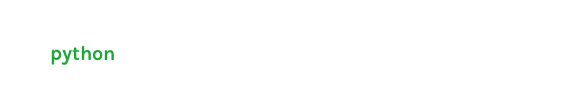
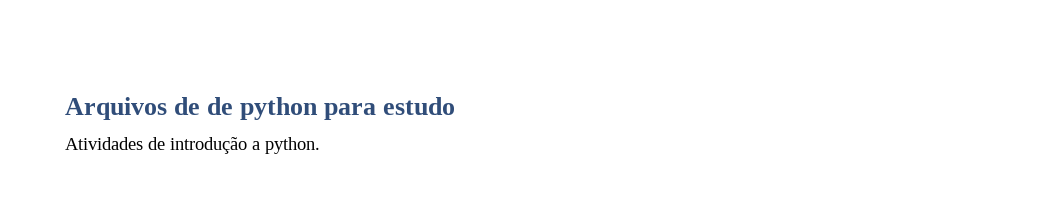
[49,45,116,67] python -> [65,97,456,120] [65,137,320,154] Arquivos de de python para estudo // Atividades de introdução a python.

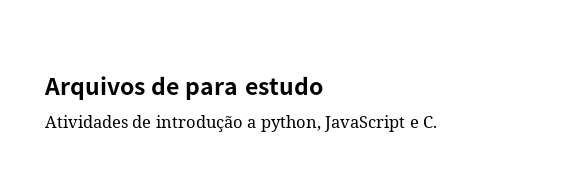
[207,97,319,120] de python -> (180, 85) none
[265,137,320,154] python. -> [260,115,438,132] python, JavaScript e C.

